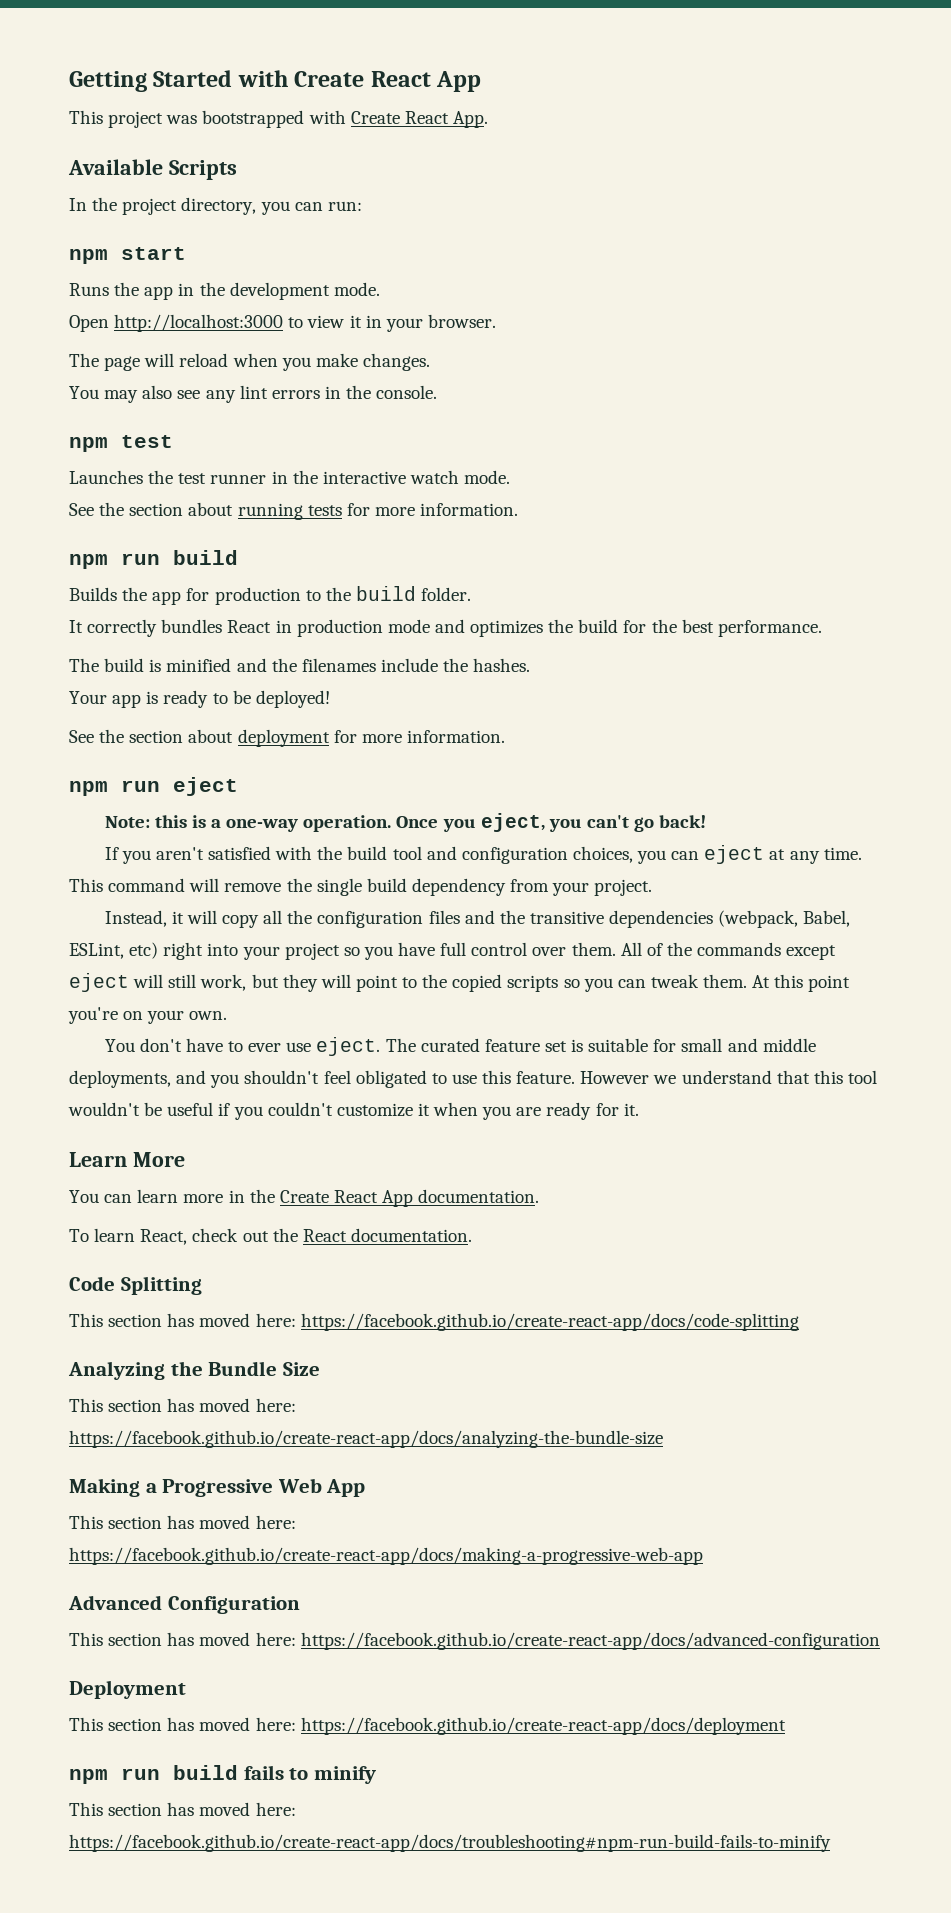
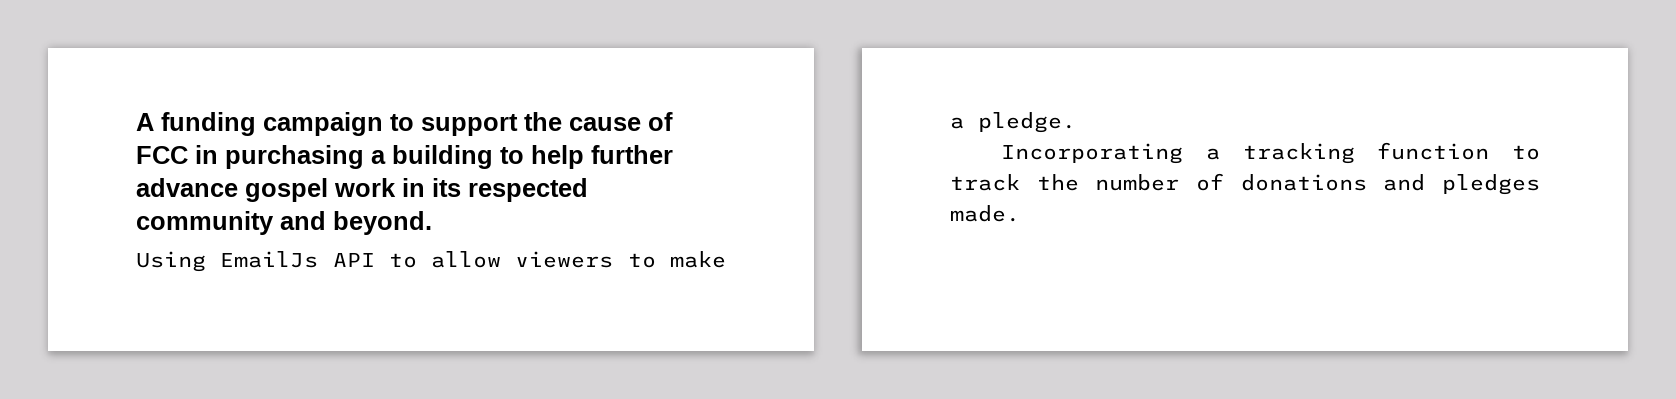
[69,70,482,92] [69,110,488,128] [68,159,237,180] [69,197,362,215] [69,247,186,264] [69,282,380,300] [69,314,496,332] [69,353,430,371] [69,385,438,403] [69,435,173,452] [69,470,511,484] [69,502,519,520] [69,550,238,569] [69,586,472,605] [69,619,822,637] [69,658,531,672] [69,690,330,708] [69,729,505,747] [69,777,238,796] [104,813,707,832] [104,845,862,864] [69,878,653,896] [104,910,851,928] [69,942,837,960] [69,973,851,992] [68,1007,228,1024] [104,1037,816,1056] [69,1070,877,1088] [68,1102,639,1120] [69,1152,185,1167] [69,1189,540,1207] [69,1228,472,1245] [69,1276,202,1295] [69,1313,799,1331] [68,1361,320,1380] [69,1398,296,1412] [69,1430,663,1448] [69,1478,366,1497] [69,1515,296,1529] [69,1547,703,1565] [68,1595,300,1614] [69,1632,880,1650] [69,1680,186,1699] [69,1717,786,1735] [69,1765,376,1784] [69,1802,296,1816] [69,1834,831,1852] Getting Started with Create React App // This project was bootstrapped with Create React App. // Available Scripts // In the project directory, you can run: // npm start // Runs the app in the development mode. // Open http://localhost:3000 to view it in your browser. // The page will reload when you make changes. // You may also see any lint errors in the console. // npm test // Launches the test runner in the interactive watch mode. // See the section about running tests for more information. // npm run build // Builds the app for production to the build folder. // It correctly bundles React in production mode and optimizes the build for the best performance. // The build is minified and the filenames include the hashes. // Your app is ready to be deployed! // See the section about deployment for more information. // npm run eject // Note: this is a one-way operation. Once you eject, you can't go back! // If you aren't satisfied with the build tool and configuration choices, you can eject at any time. This command will remove the single build dependency from your project. // Instead, it will copy all the configuration files and the transitive dependencies (webpack, Babel, ESLint, etc) right into your project so you have full control over them. All of the commands except eject will still work, but they will point to the copied scripts so you can tweak them. At this point you're on your own. // You don't have to ever use eject. The curated feature set is suitable for small and middle deployments, and you shouldn't feel obligated to use this feature. However we understand that this tool wouldn't be useful if you couldn't customize it when you are ready for it. // Learn More // You can learn more in the Create React App documentation. // To learn React, check out the React documentation. // Code Splitting // This section has moved here: https://facebook.github.io/create-react-app/docs/code-splitting // Analyzing the Bundle Size // This section has moved here: https://facebook.github.io/create-react-app/docs/analyzing-the-bundle-size // Making a Progressive Web App // This section has moved here: https://facebook.github.io/create-react-app/docs/making-a-progressive-web-app // Advanced Configuration // This section has moved here: https://facebook.github.io/create-react-app/docs/advanced-configuration // Deployment // This section has moved here: https://facebook.github.io/create-react-app/docs/deployment // npm run build fails to minify // This section has moved here: https://facebook.github.io/create-react-app/docs/troubleshooting#npm-run-build-fails-to-minify -> [136,112,673,136] [136,145,673,169] [136,178,588,202] [136,211,432,235] [136,251,726,272] [950,112,1076,133] [1001,142,1540,164] [950,173,1540,195] [950,205,1020,222] A funding campaign to support the cause of FCC in purchasing a building to help further advance gospel work in its respected community and beyond. // Using EmailJs API to allow viewers to make a pledge. // Incorporating a tracking function to track the number of donations and pledges made.

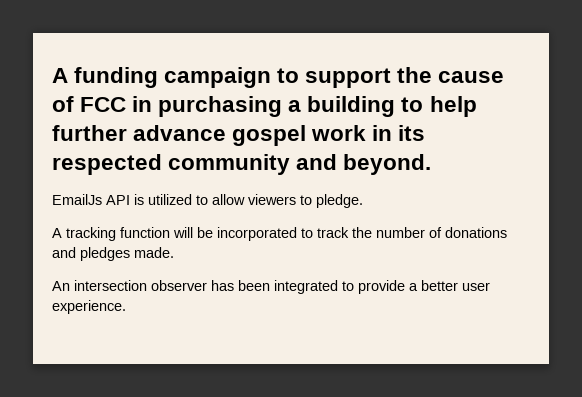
[136,251,206,272] Using -> (432, 164) none
(375, 260) none -> [134,194,192,205] is utilized
[670,251,726,268] [950,117,964,129] make a -> (312, 200) none
[1001,142,1490,164] Incorporating a tracking function -> [52,227,297,241] A tracking function will be incorporated
(1020, 213) none -> [52,280,490,294] [52,300,126,314] // An intersection observer has been integrated to provide a better user experience.

